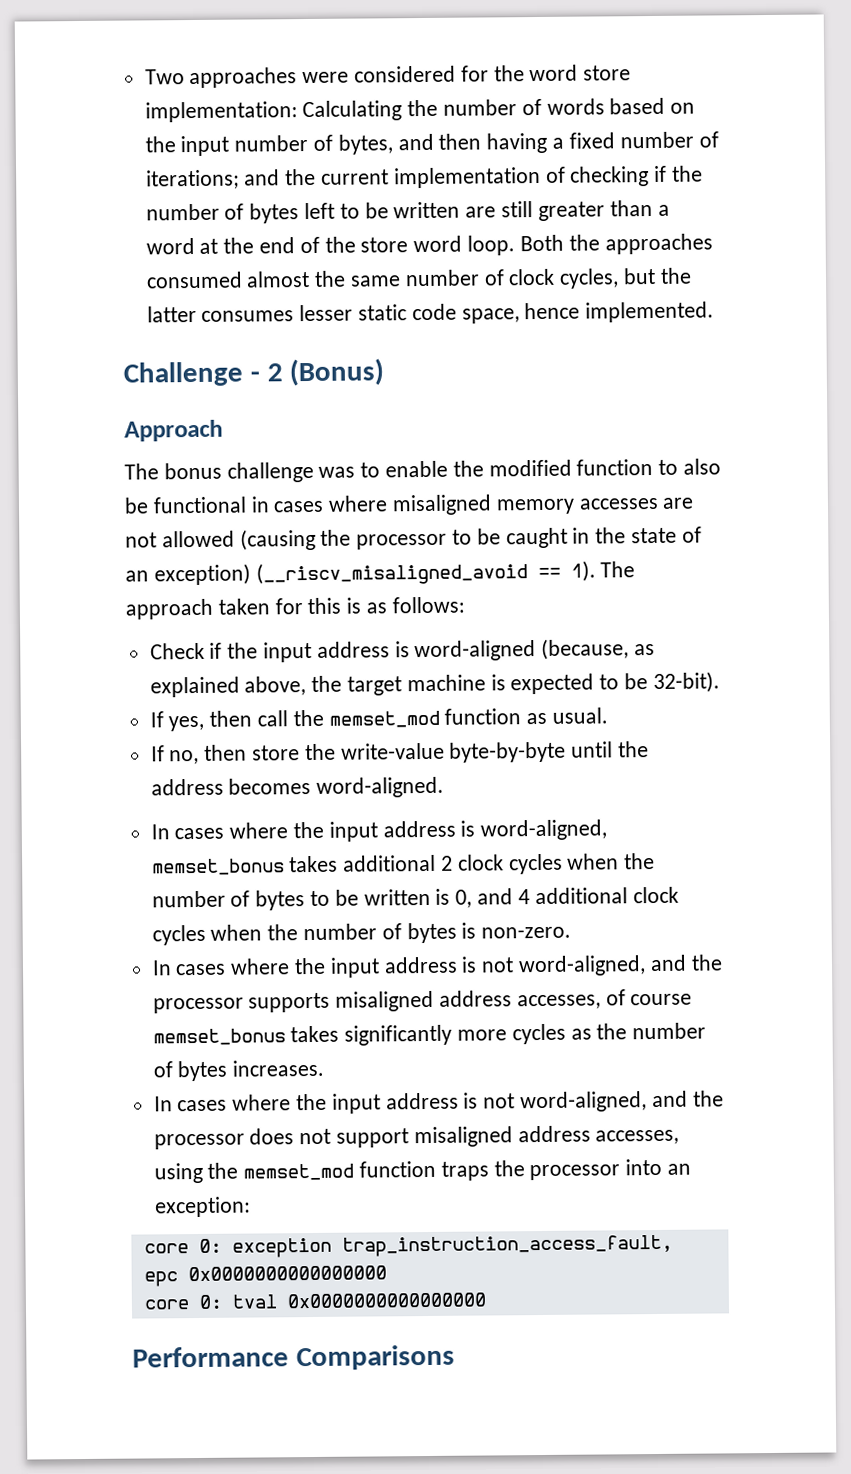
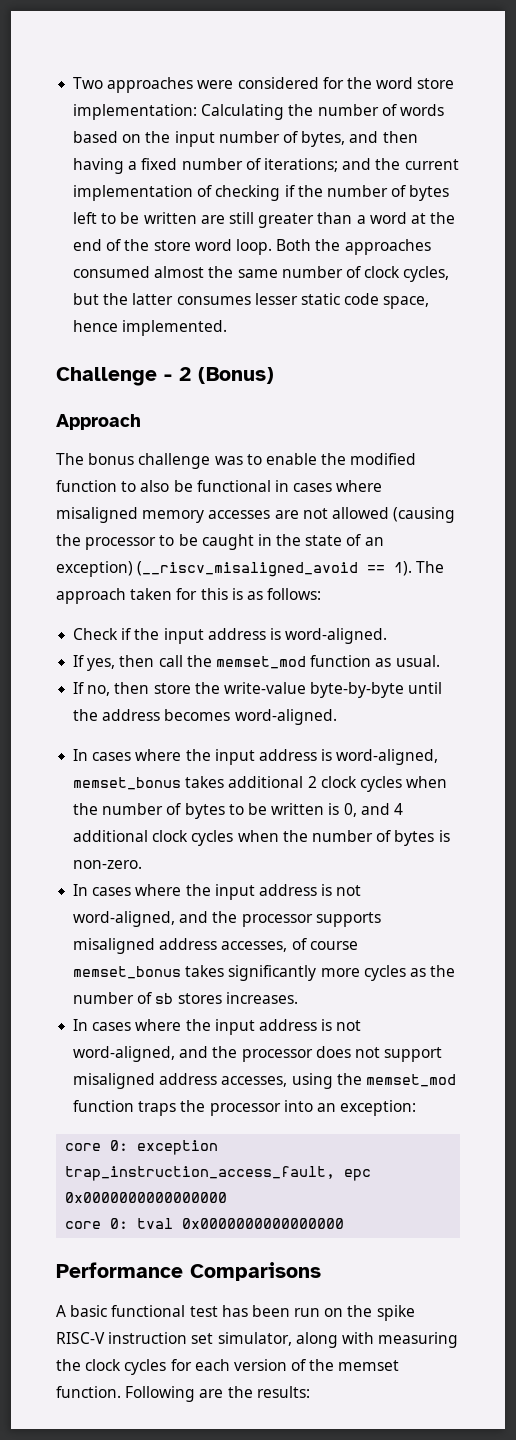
[414,638,656,662] [149,671,720,698] word-aligned (because, as explained above, the target machine is expected to be 32-bit). -> [285,628,388,644] word-aligned.
[177,1060,228,1082] bytes -> [155,993,222,1004] sb stores
(455, 1357) none -> [56,1305,415,1321] [56,1332,459,1348] [56,1359,400,1375] [56,1386,310,1402] // A basic functional test has been run on the spike RISC-V instruction set simulator, along with measuring the clock cycles for each version of the memset function. Following are the results:

